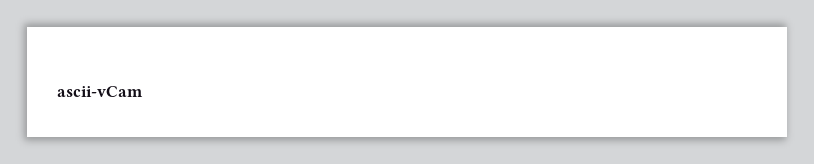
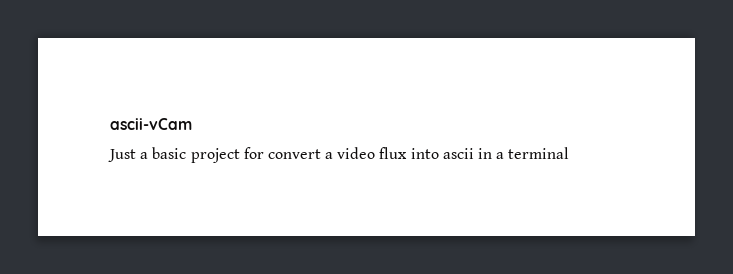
(143, 91) none -> [108,147,570,163] // Just a basic project for convert a video flux into ascii in a terminal

